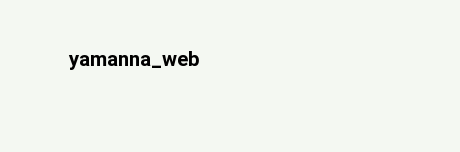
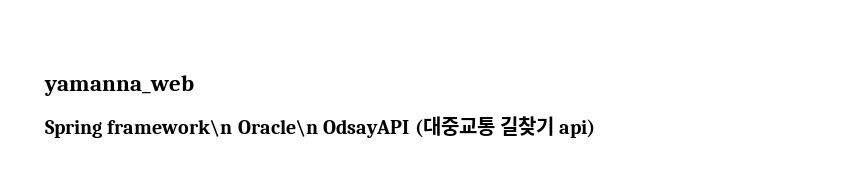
(200, 60) none -> [45,116,596,138] // Spring framework\n Oracle\n OdsayAPI (대중교통 길찾기 api)

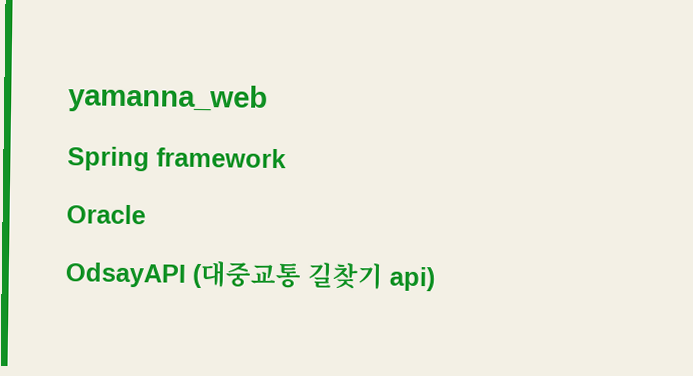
[107,119,318,137] framework\n Oracle\n -> [156,147,287,169] [66,204,146,225] framework // Oracle //

